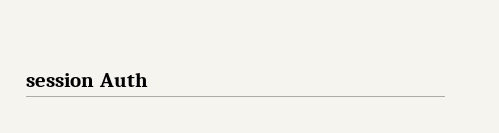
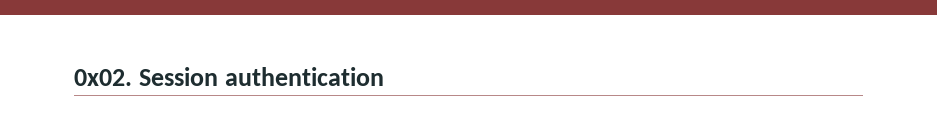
[26,72,148,87] session Auth -> [74,67,384,86] 0x02. Session authentication

